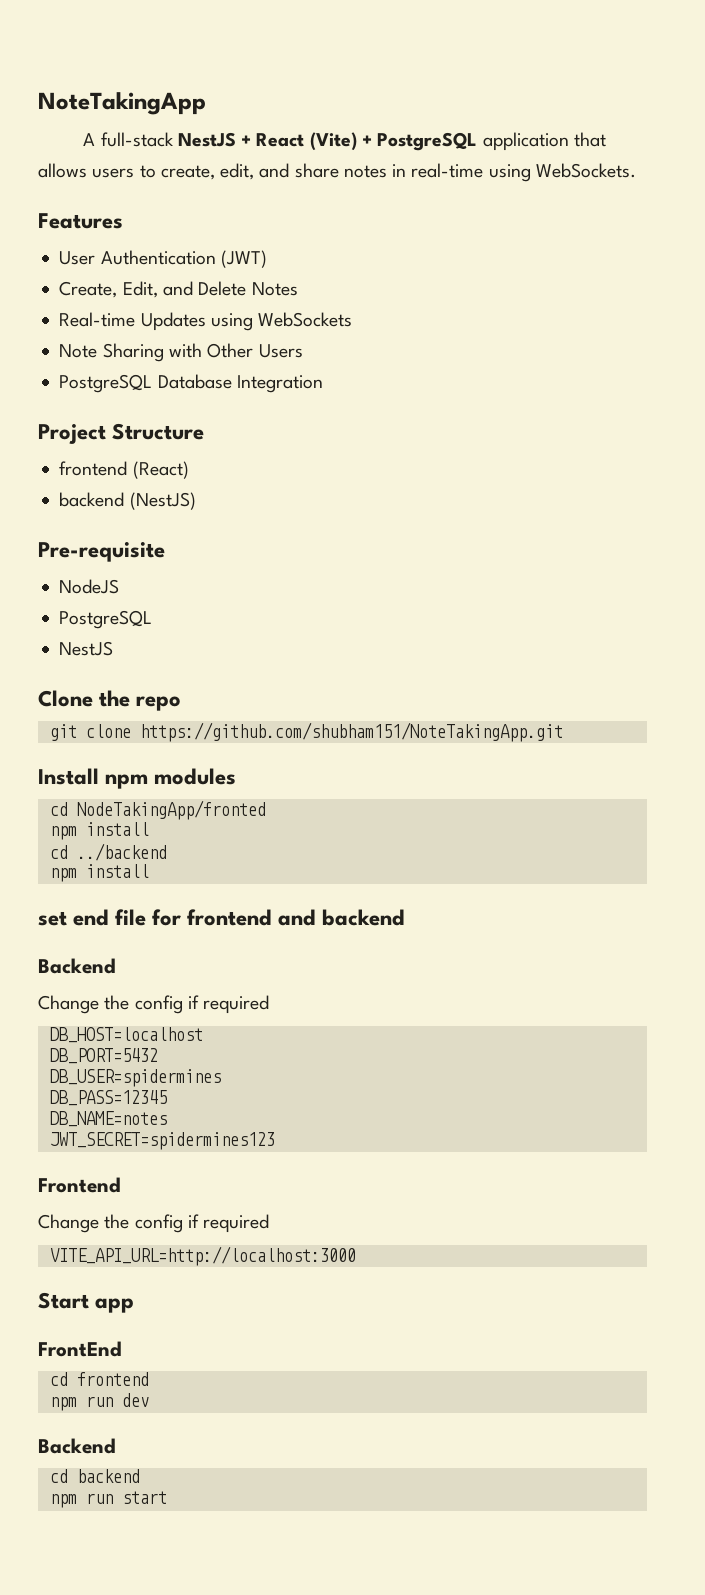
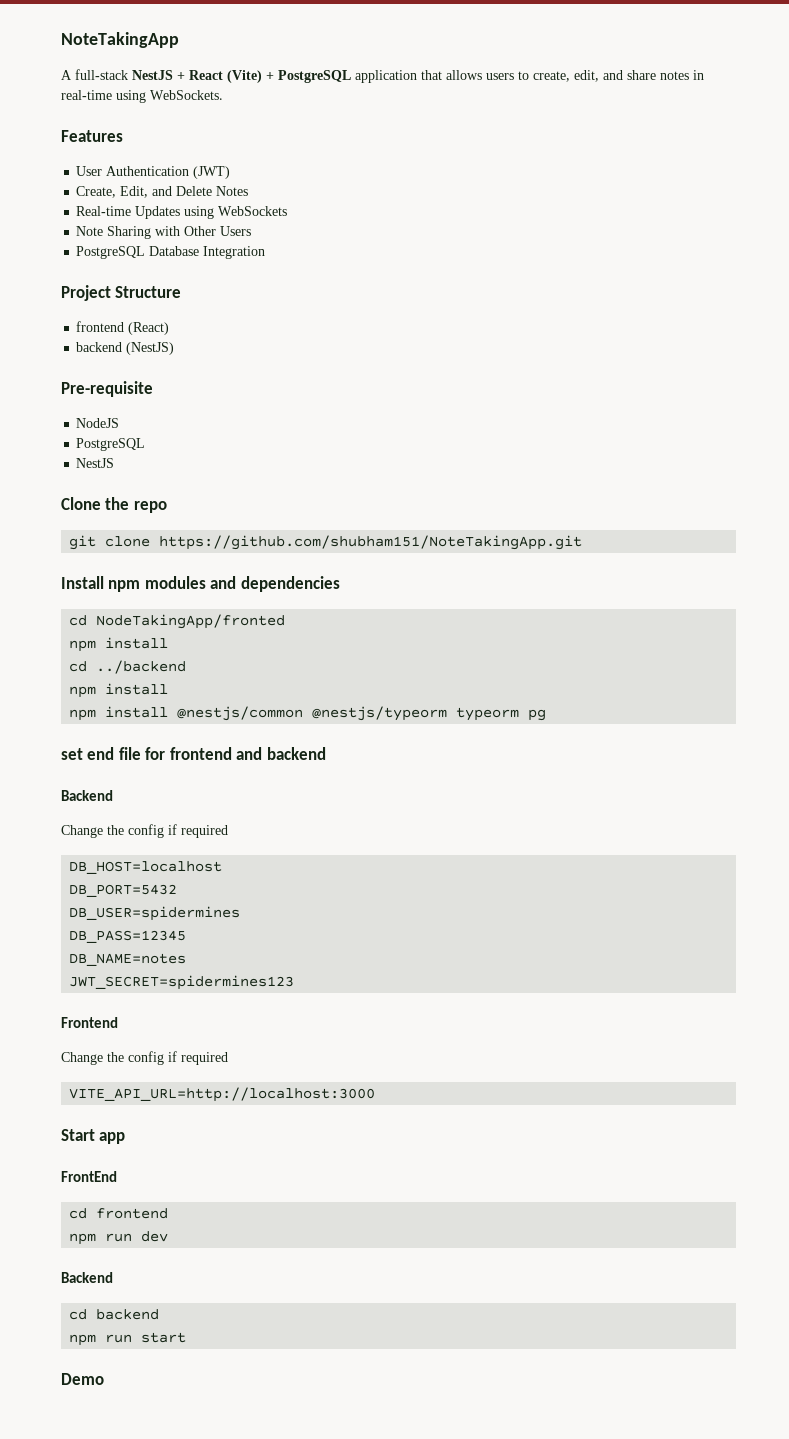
(237, 776) none -> [210,576,340,592] and dependencies
(149, 871) none -> [69,706,547,721] // npm install @nestjs/common @nestjs/typeorm typeorm pg
(167, 1497) none -> [61,1373,104,1385] // Demo

